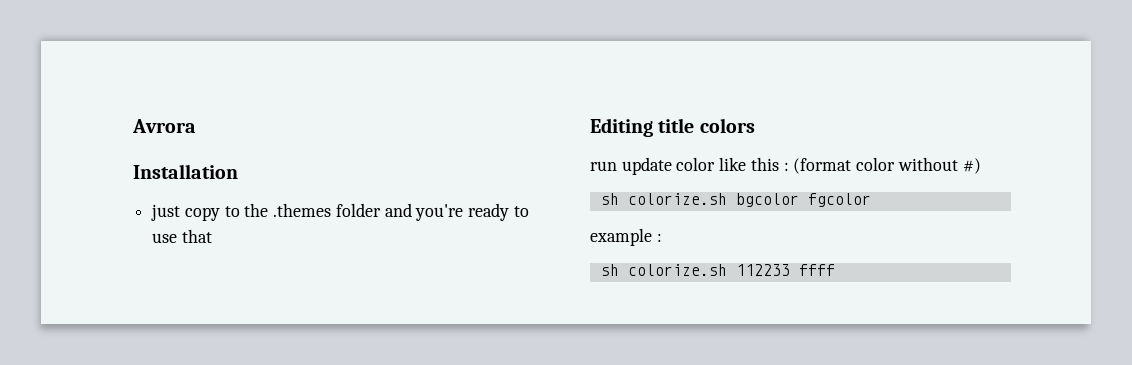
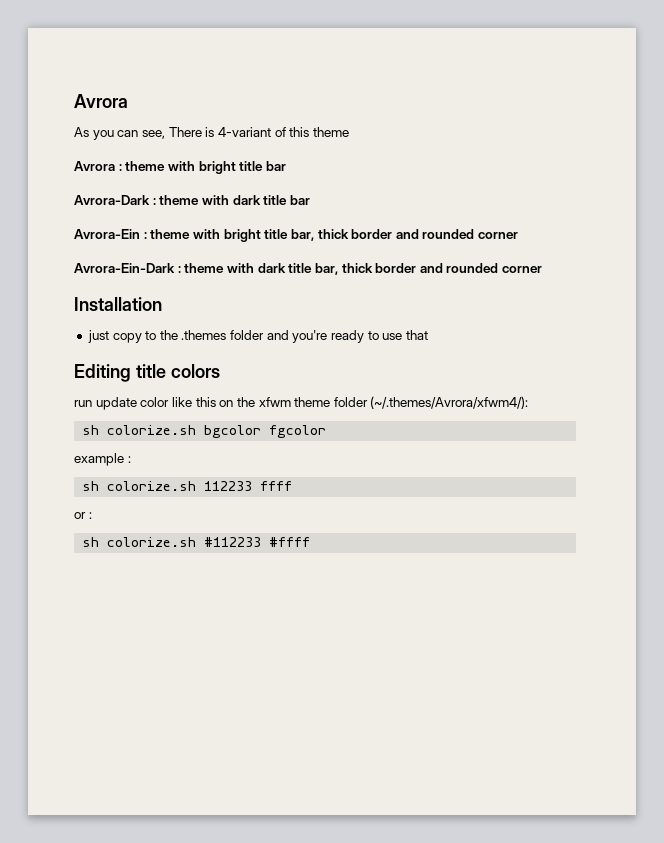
[132,119,196,133] Avrora -> [74,94,128,108] [74,127,349,140] [74,161,286,174] [74,195,310,205] [74,229,519,242] [74,263,543,275] Avrora // As you can see, There is 4-variant of this theme // Avrora : theme with bright title bar // Avrora-Dark : theme with dark title bar // Avrora-Ein : theme with bright title bar, thick border and rounded corner // Avrora-Ein-Dark : theme with dark title bar, thick border and rounded corner
[783,157,981,174] : (format color without #) -> [219,396,529,409] on the xfwm theme folder (~/.themes/Avrora/xfwm4/):
(835, 270) none -> [74,512,92,519] [82,537,311,547] // or : // sh colorize.sh #112233 #ffff

